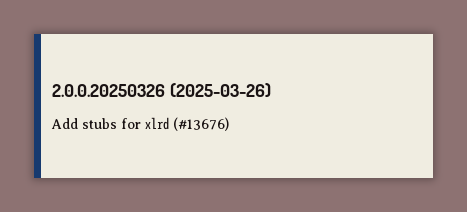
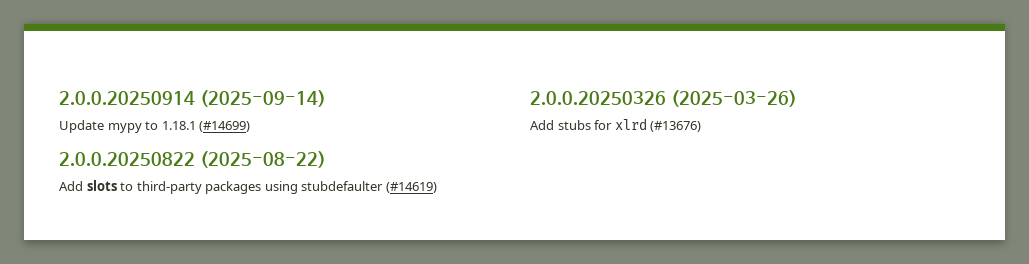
(52, 90) none -> [59,90,326,107] [59,120,251,133] [59,151,326,168] [59,180,437,194] 2.0.0.20250914 (2025-09-14) // Update mypy to 1.18.1 (#14699) // 2.0.0.20250822 (2025-08-22) // Add slots to third-party packages using stubdefaulter (#14619) //

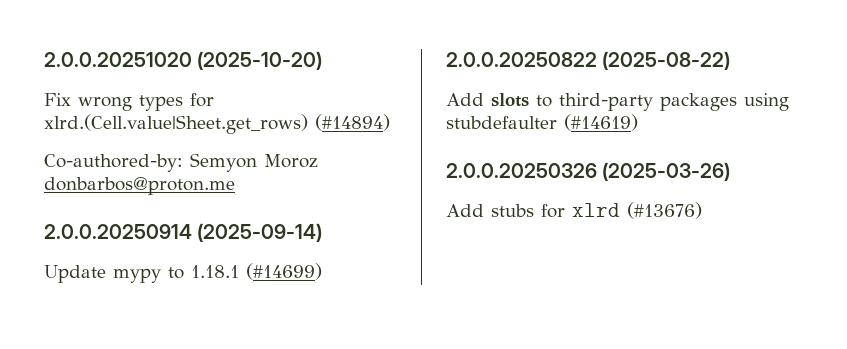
(59, 98) none -> [44,51,323,70] [44,93,214,111] [44,114,390,134] [44,153,318,172] [44,177,235,195] 2.0.0.20251020 (2025-10-20) // Fix wrong types for xlrd.(Cell.value|Sheet.get_rows) (#14894) // Co-authored-by: Semyon Moroz donbarbos@proton.me //

